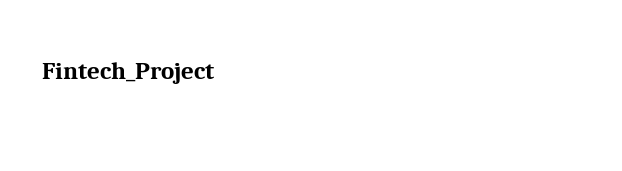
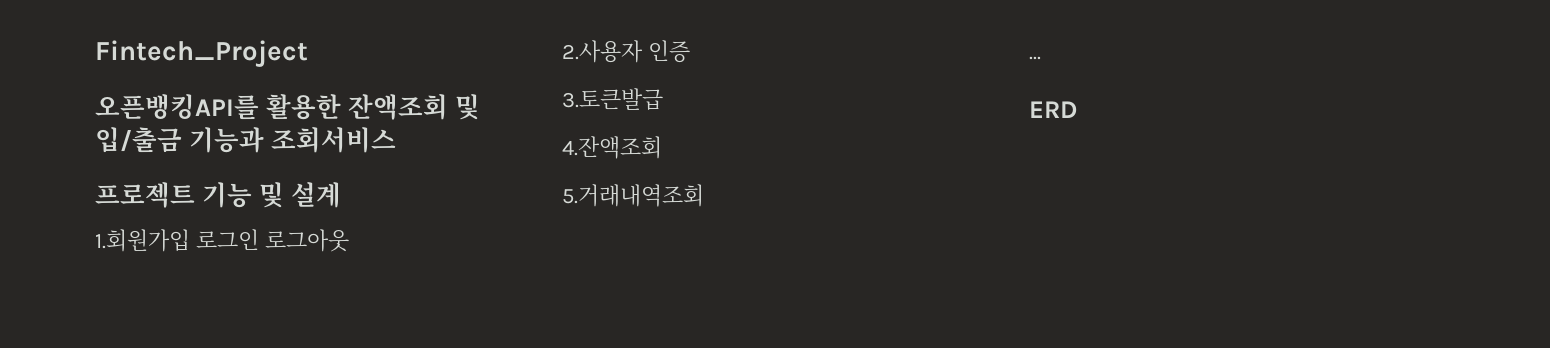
(215, 73) none -> [95,94,480,120] [95,127,396,153] [95,182,341,208] [95,229,349,252] [562,40,690,63] [562,88,663,110] [562,136,662,159] [562,184,704,207] [1029,56,1041,60] [1029,101,1078,118] // 오픈뱅킹API를 활용한 잔액조회 및 입/출금 기능과 조회서비스 // 프로젝트 기능 및 설계 // 1.회원가입 로그인 로그아웃 // 2.사용자 인증 // 3.토큰발급 // 4.잔액조회 // 5.거래내역조회 // ... // ERD

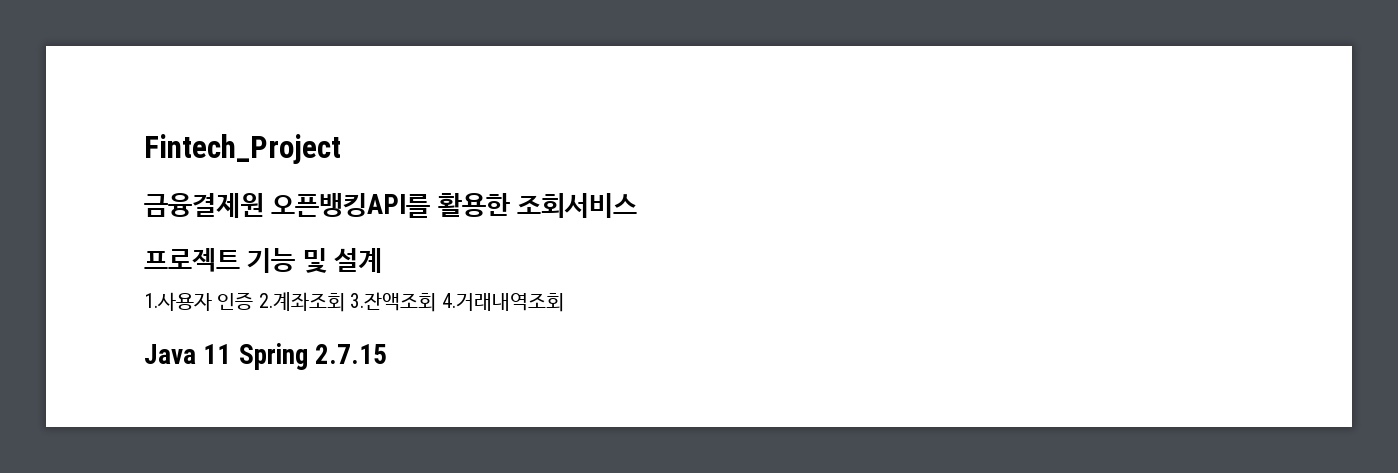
(308, 53) none -> [144,193,264,218] 금융결제원
[347,94,480,120] [95,127,264,153] 잔액조회 및 입/출금 기능과 -> (510, 205) none
[95,229,349,252] [562,40,690,63] [562,88,663,110] [562,136,662,159] [562,184,704,207] [1029,56,1041,60] [1029,101,1078,118] 1.회원가입 로그인 로그아웃 // 2.사용자 인증 // 3.토큰발급 // 4.잔액조회 // 5.거래내역조회 // ... // ERD -> [144,292,564,312] [144,343,387,370] 1.사용자 인증 2.계좌조회 3.잔액조회 4.거래내역조회 // Java 11 Spring 2.7.15

